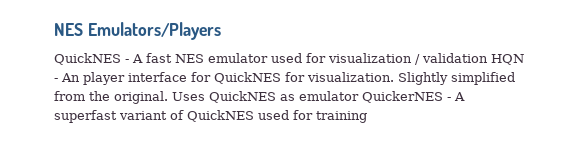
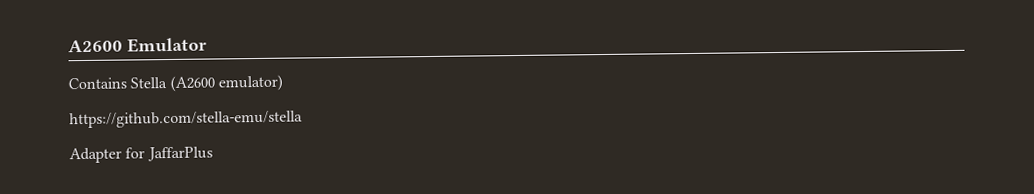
[54,22,221,40] [54,53,524,65] [54,72,515,85] [54,91,465,104] [54,110,367,123] NES Emulators/Players // QuickNES - A fast NES emulator used for visualization / validation HQN - An player interface for QuickNES for visualization. Slightly simplified from the original. Uses QuickNES as emulator QuickerNES - A superfast variant of QuickNES used for training -> [68,37,207,53] [68,74,283,92] [69,110,303,129] [69,146,213,164] A2600 Emulator // Contains Stella (A2600 emulator) // https://github.com/stella-emu/stella // Adapter for JaffarPlus

